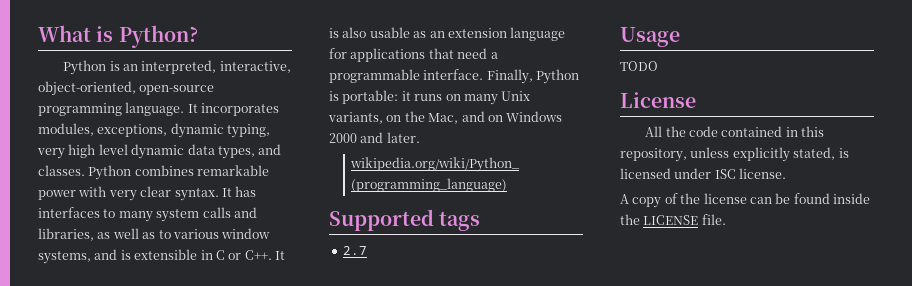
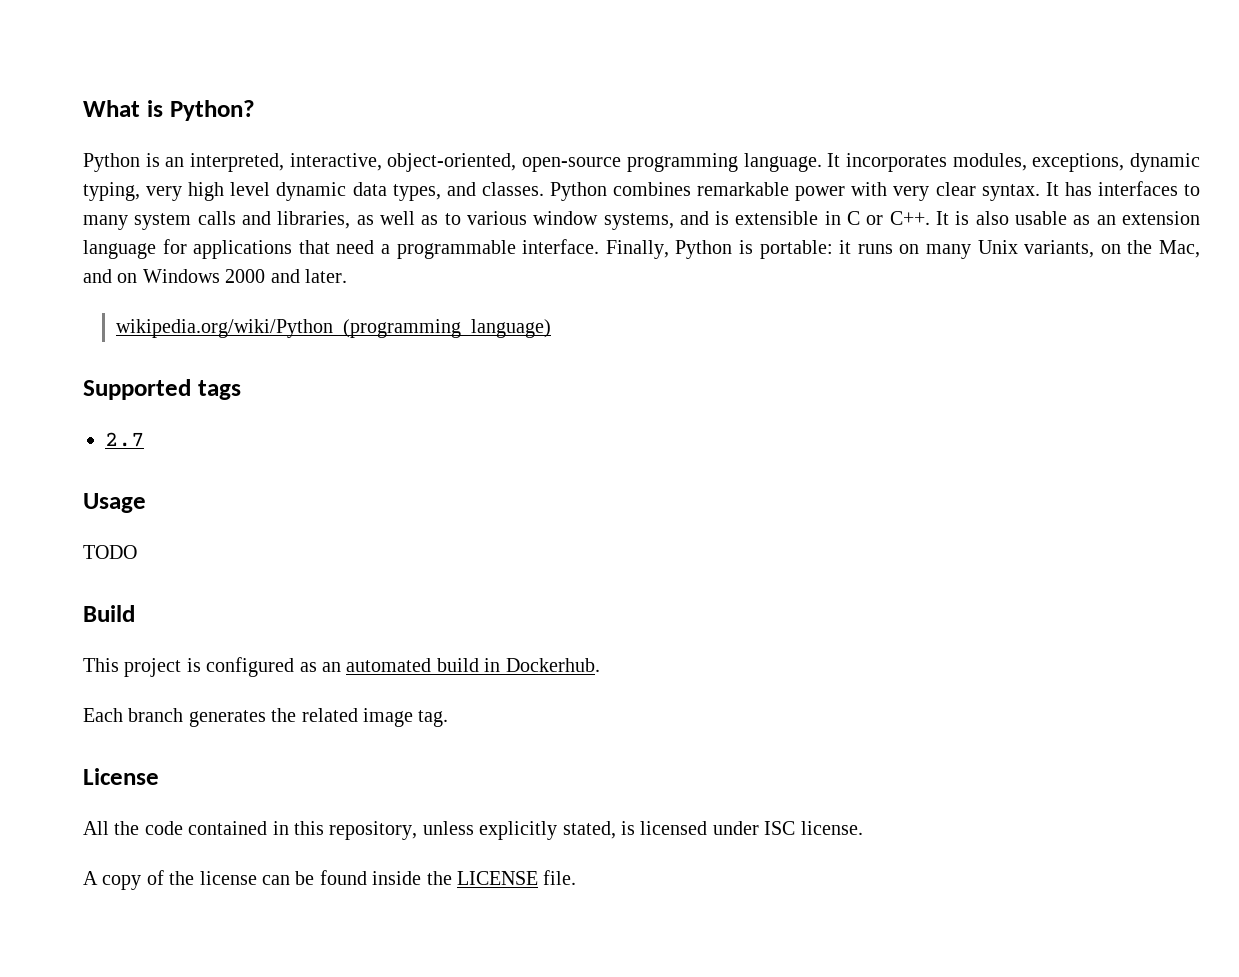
(658, 66) none -> [83,605,135,622] [83,657,600,677] [83,708,449,727] // Build // This project is configured as an automated build in Dockerhub. // Each branch generates the related image tag.

